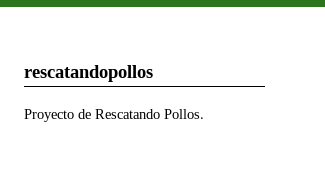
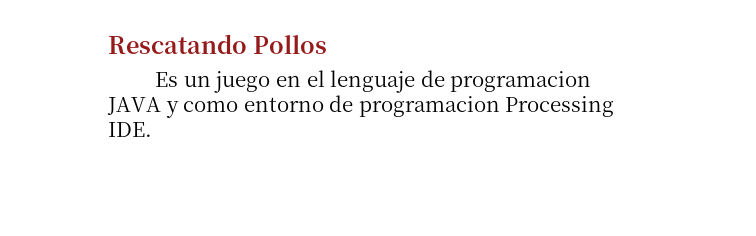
[24,65,153,82] [24,109,204,122] rescatandopollos // Proyecto de Rescatando Pollos. -> [108,34,328,54] [155,70,592,93] [107,95,615,118] [108,122,152,137] Rescatando Pollos // Es un juego en el lenguaje de programacion JAVA y como entorno de programacion Processing IDE.

